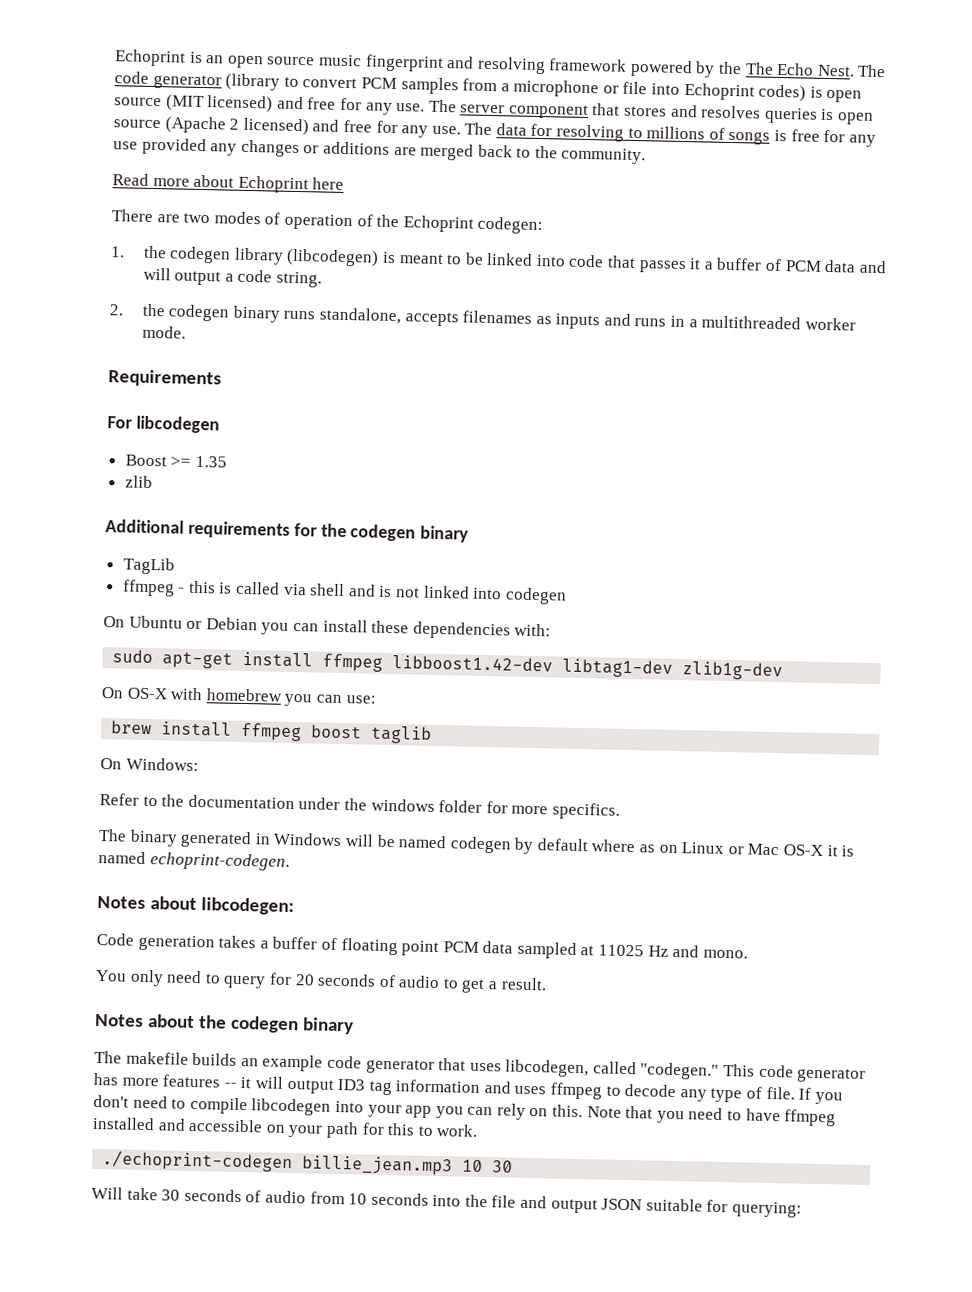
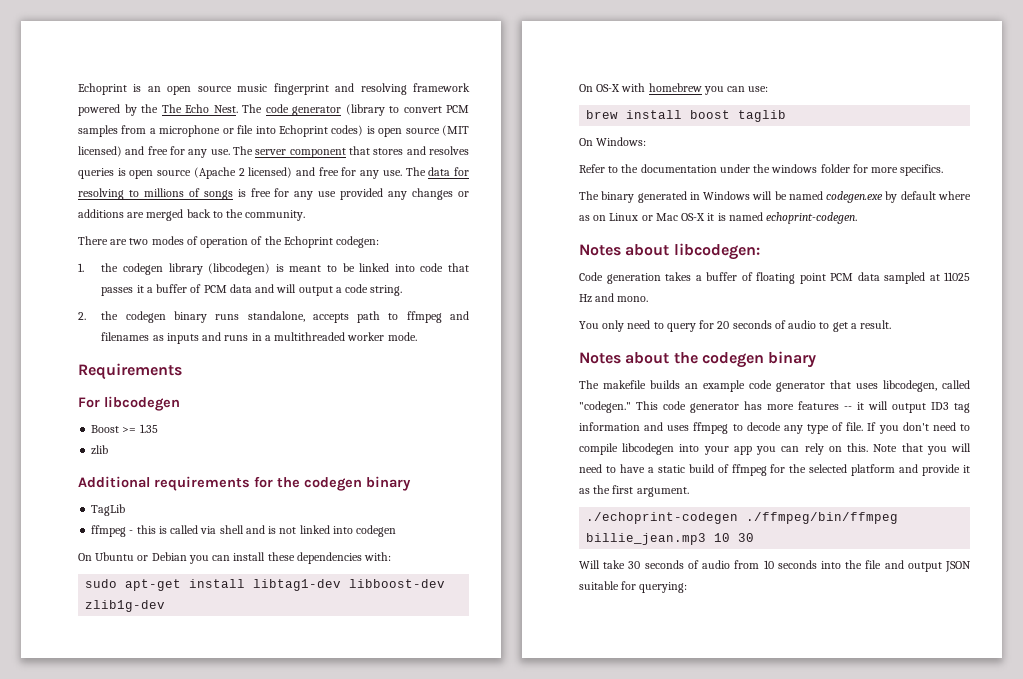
[112,173,345,194] // Read more about Echoprint here -> (306, 215) none
(459, 319) none -> [357,311,469,323] path to ffmpeg and
[322,653,674,678] ffmpeg libboost1.42-dev libtag1-dev -> [253,579,446,591] libtag1-dev libboost-dev
[240,722,303,742] ffmpeg -> (683, 114) none
[449,836,512,854] codegen -> [826,191,884,203] codegen.exe
(685, 1117) none -> [951,443,971,452] will
[784,1109,837,1127] [92,1116,479,1139] ffmpeg installed and accessible on your path for this to work. -> [647,464,970,476] [579,485,689,497] a static build of ffmpeg for the selected platform and provide it as the first argument.
(294, 1161) none -> [746,512,899,524] ./ffmpeg/bin/ffmpeg

